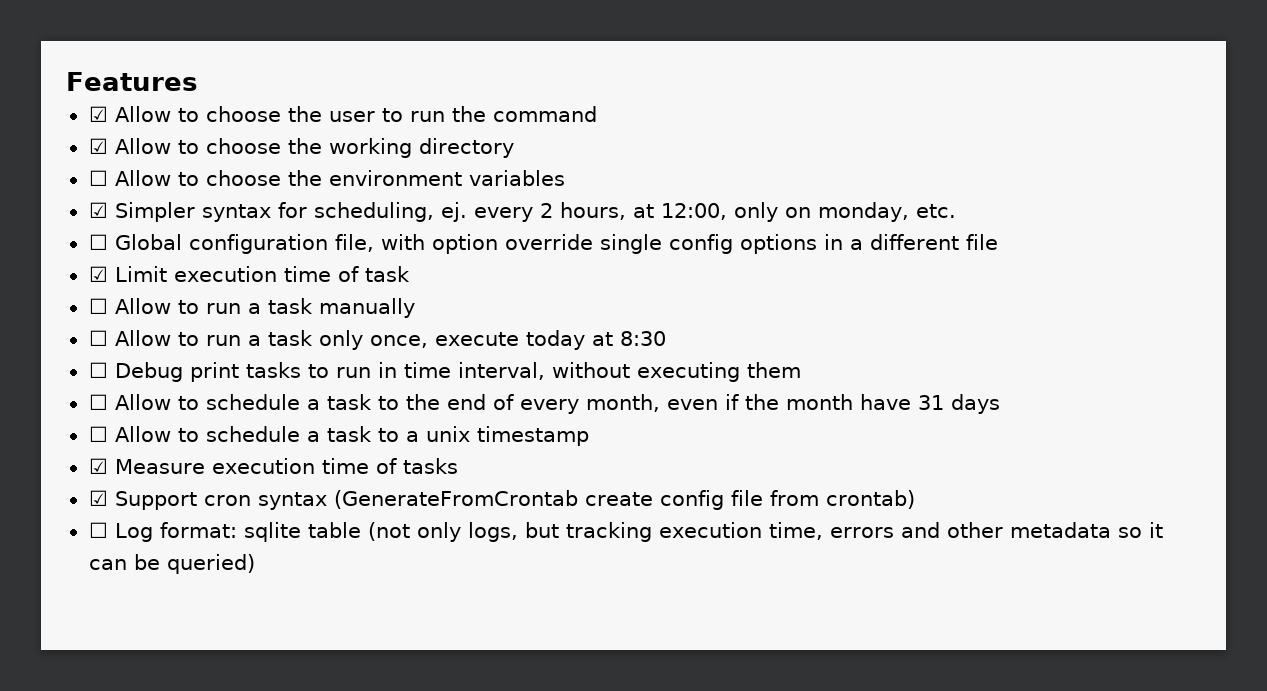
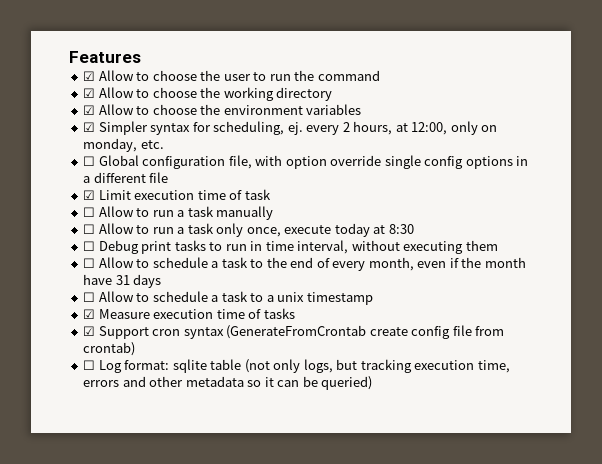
[88,170,108,186] ☐ -> [83,105,96,115] ☑

